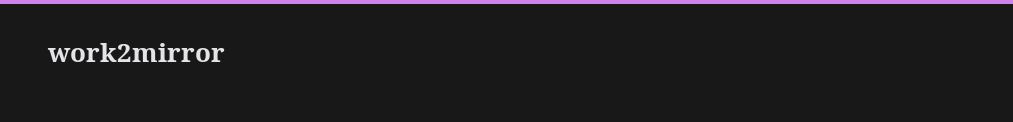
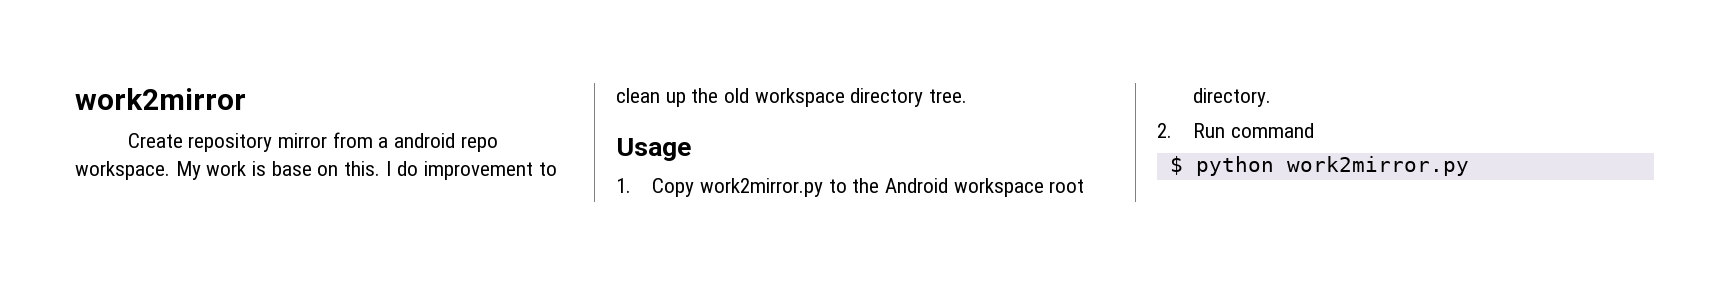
(225, 52) none -> [127,132,498,152] [75,161,557,180] [616,88,968,107] [616,138,691,161] [616,178,1085,197] [1193,88,1272,107] [1157,123,1314,138] [1169,156,1469,176] // Create repository mirror from a android repo workspace. My work is base on this. I do improvement to clean up the old workspace directory tree. // Usage // 1. Copy work2mirror.py to the Android workspace root directory. // 2. Run command // $ python work2mirror.py

